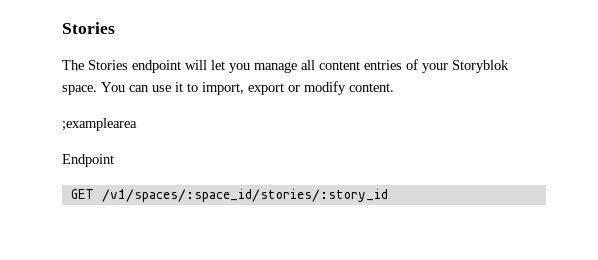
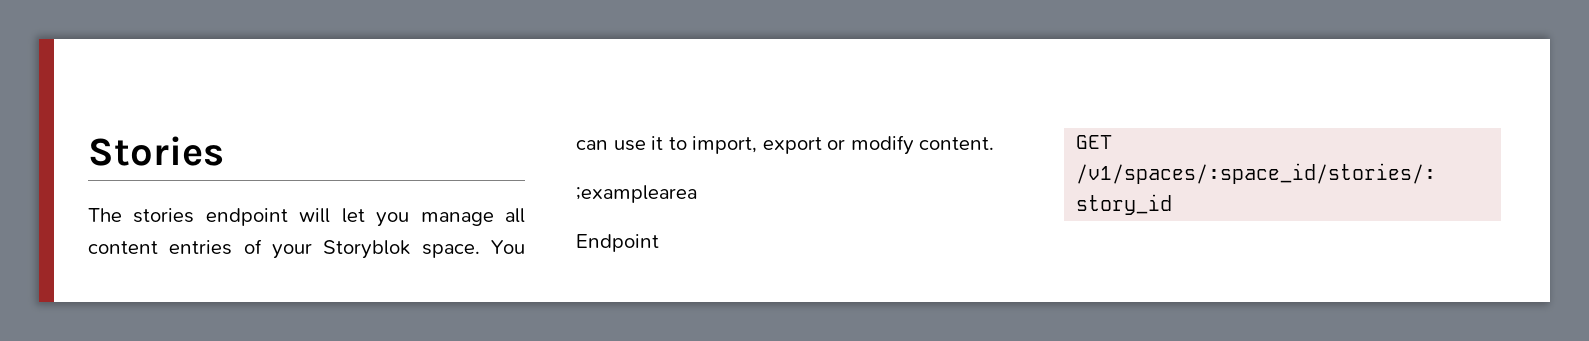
[88,60,128,70] Stories -> [133,208,195,223] stories

